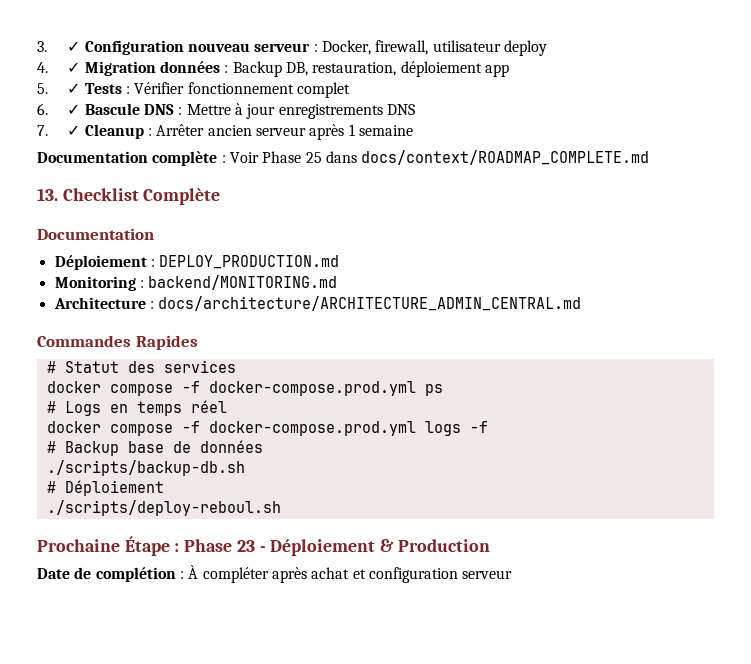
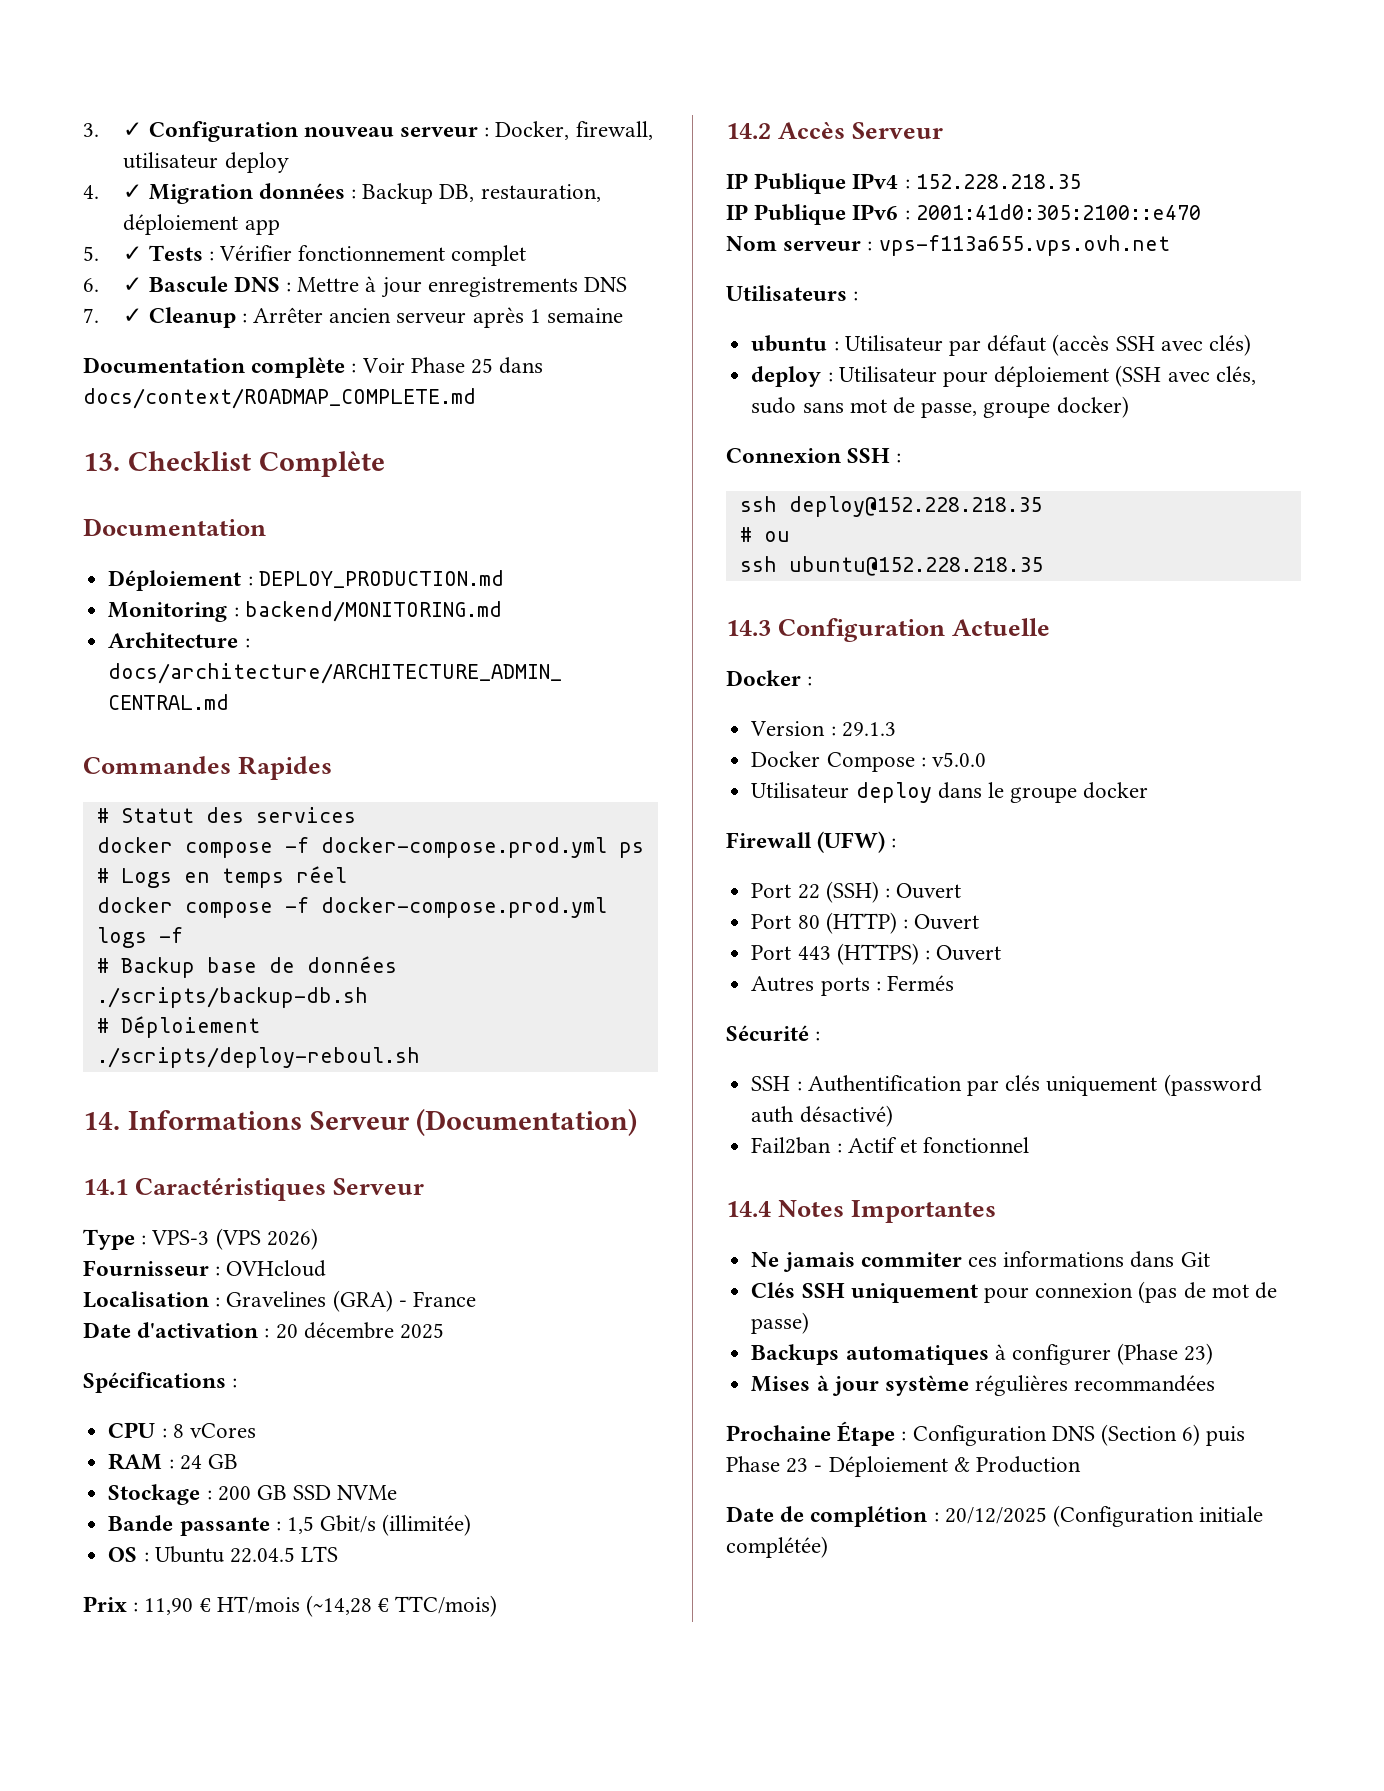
[37,536,180,556] Prochaine Étape : -> [83,1108,638,1136] [83,1177,425,1201] [83,1228,318,1250] [83,1260,327,1277] [83,1290,477,1312] [83,1322,445,1339] [83,1372,238,1393] [108,1422,256,1438] [108,1453,238,1470] [108,1484,398,1505] [108,1514,472,1536] [108,1546,339,1563] [83,1595,498,1617] [726,121,944,139] [726,173,1081,194] [726,204,1201,225] [726,235,1170,256] [726,285,859,301] [751,334,1251,356] [751,365,1256,387] [751,396,1129,418] [726,448,902,463] [739,496,1042,517] [739,527,790,542] [739,556,1043,576] [726,618,1051,642] [726,670,813,686] [750,721,896,737] [751,751,986,772] [751,782,1149,803] [726,831,897,853] [751,881,962,903] [751,912,980,934] [751,943,1002,965] [751,975,954,996] [726,1025,821,1041] [751,1074,1262,1096] [751,1105,893,1127] [751,1137,1030,1154] [726,1200,997,1223] [751,1251,1210,1272] [751,1281,1277,1303] [751,1312,810,1334] [751,1343,1214,1365] [751,1375,1216,1396] [726,1421,1246,1446] 14. Informations Serveur (Documentation) // 14.1 Caractéristiques Serveur // Type : VPS-3 (VPS 2026) // Fournisseur : OVHcloud // Localisation : Gravelines (GRA) - France // Date d'activation : 20 décembre 2025 // Spécifications : // CPU : 8 vCores // RAM : 24 GB // Stockage : 200 GB SSD NVMe // Bande passante : 1,5 Gbit/s (illimitée) // OS : Ubuntu 22.04.5 LTS // Prix : 11,90 € HT/mois (~14,28 € TTC/mois) // 14.2 Accès Serveur // IP Publique IPv4 : 152.228.218.35 // IP Publique IPv6 : 2001:41d0:305:2100::e470 // Nom serveur : vps-f113a655.vps.ovh.net // Utilisateurs : // ubuntu : Utilisateur par défaut (accès SSH avec clés) // deploy : Utilisateur pour déploiement (SSH avec clés, sudo sans mot de passe, groupe docker) // Connexion SSH : // ssh deploy@152.228.218.35 // # ou // ssh ubuntu@152.228.218.35 // 14.3 Configuration Actuelle // Docker : // Version : 29.1.3 // Docker Compose : v5.0.0 // Utilisateur deploy dans le groupe docker // Firewall (UFW) : // Port 22 (SSH) : Ouvert // Port 80 (HTTP) : Ouvert // Port 443 (HTTPS) : Ouvert // Autres ports : Fermés // Sécurité : // SSH : Authentification par clés uniquement (password auth désactivé) // Fail2ban : Actif et fonctionnel // 14.4 Notes Importantes // Ne jamais commiter ces informations dans Git // Clés SSH uniquement pour connexion (pas de mot de passe) // Backups automatiques à configurer (Phase 23) // Mises à jour système régulières recommandées // Prochaine Étape : Configuration DNS (Section 6) puis
[188,565,513,583] À compléter après achat et configuration serveur -> [944,1505,1264,1527] [726,1536,828,1558] 20/12/2025 (Configuration initiale complétée)

